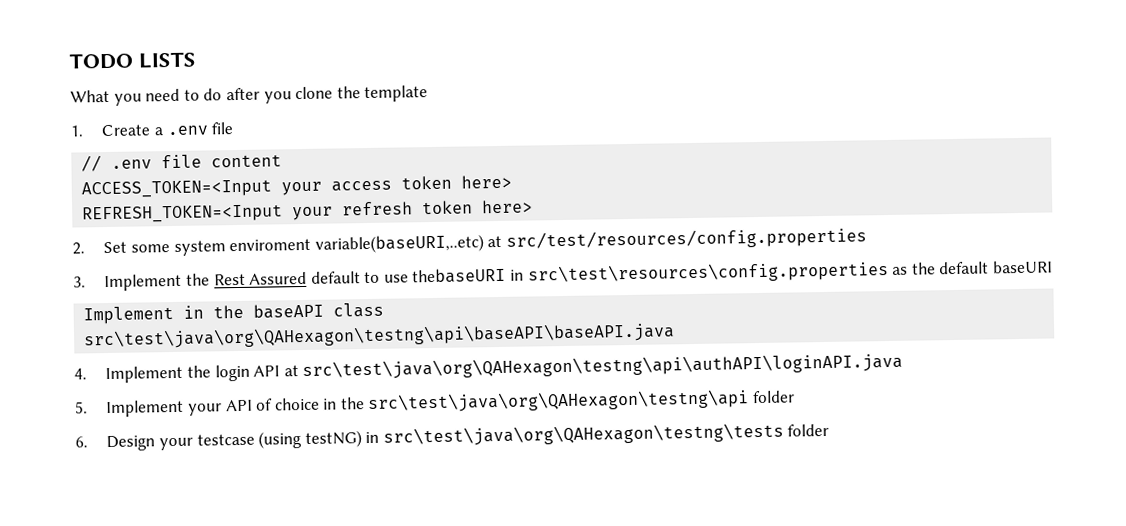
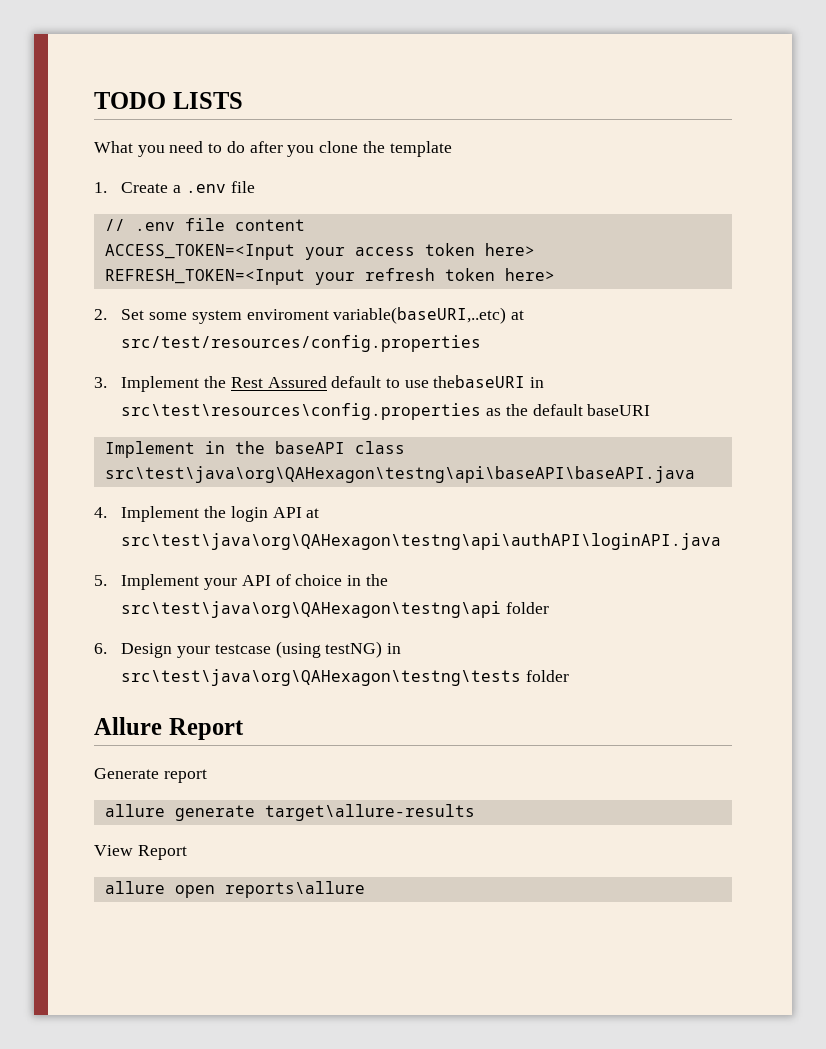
(830, 430) none -> [94,717,244,740] [94,768,207,783] [104,804,475,821] [94,845,187,860] [104,881,365,898] // Allure Report // Generate report // allure generate target\allure-results // View Report // allure open reports\allure

